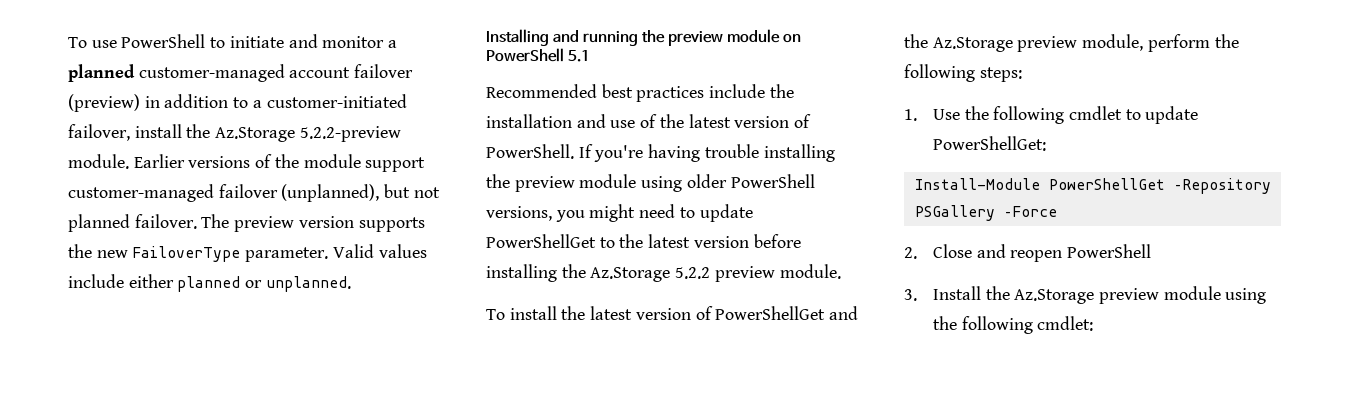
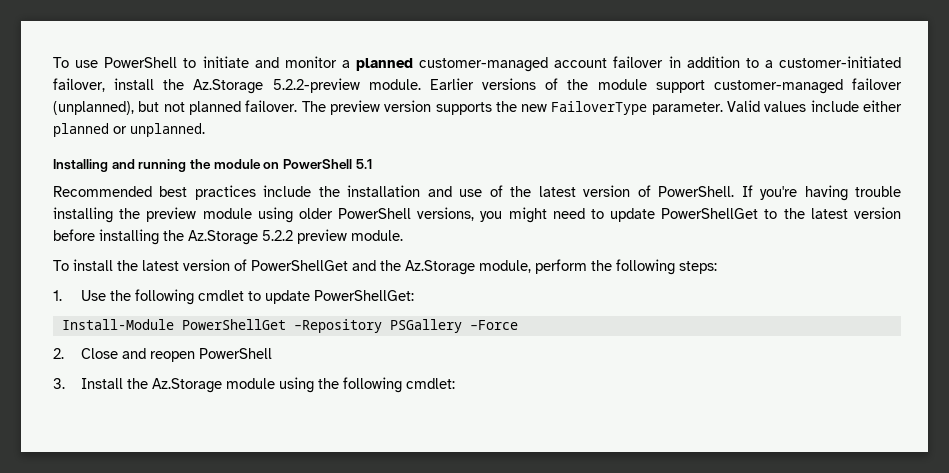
[68,94,140,112] (preview) -> (664, 62) none
[668,31,724,46] preview -> (211, 164) none
[1017,36,1078,52] preview -> (475, 267) none
[1098,288,1159,304] preview -> (223, 385) none

